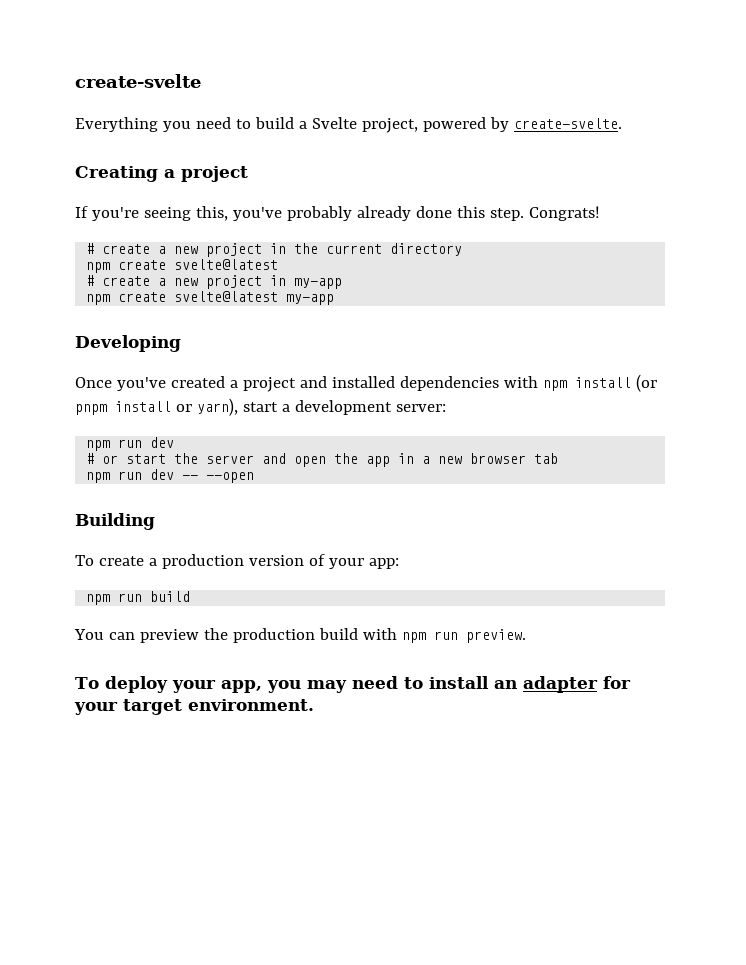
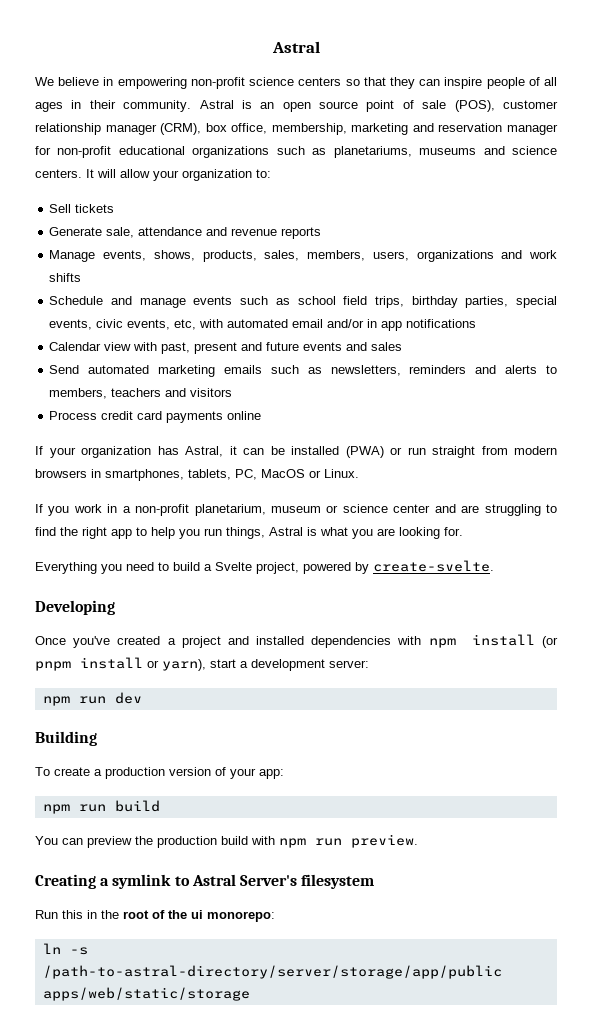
[75,74,201,88] create-svelte -> [271,41,320,53] [35,77,557,89] [35,100,558,112] [35,123,558,135] [35,146,558,158] [35,169,271,181] [49,204,115,213] [49,227,322,239] [49,250,558,262] [49,273,82,282] [49,296,557,308] [49,319,477,331] [49,342,403,354] [49,365,557,377] [49,388,233,399] [49,411,262,423] [35,446,557,458] [35,469,359,481] [35,504,558,516] [35,527,463,539] Astral // We believe in empowering non-profit science centers so that they can inspire people of all ages in their community. Astral is an open source point of sale (POS), customer relationship manager (CRM), box office, membership, marketing and reservation manager for non-profit educational organizations such as planetariums, museums and science centers. It will allow your organization to: // Sell tickets // Generate sale, attendance and revenue reports // Manage events, shows, products, sales, members, users, organizations and work shifts // Schedule and manage events such as school field trips, birthday parties, special events, civic events, etc, with automated email and/or in app notifications // Calendar view with past, present and future events and sales // Send automated marketing emails such as newsletters, reminders and alerts to members, teachers and visitors // Process credit card payments online // If your organization has Astral, it can be installed (PWA) or run straight from modern browsers in smartphones, tablets, PC, MacOS or Linux. // If you work in a non-profit planetarium, museum or science center and are struggling to find the right app to help you run things, Astral is what you are looking for.
[75,166,248,182] [75,206,600,221] [86,243,463,257] [86,259,279,273] [86,275,343,289] [86,291,335,305] // Creating a project // If you're seeing this, you've probably already done this step. Congrats! // # create a new project in the current directory // npm create svelte@latest // # create a new project in my-app // npm create svelte@latest my-app -> (494, 566) none
[86,453,559,467] [86,469,255,483] // # or start the server and open the app in a new browser tab // npm run dev -- --open -> (142, 698) none
[75,676,631,693] [74,699,314,715] To deploy your app, you may need to install an adapter for your target environment. -> [35,874,375,889] [35,910,275,922] [42,943,88,955] [42,965,502,979] [42,987,250,1001] Creating a symlink to Astral Server's filesystem // Run this in the root of the ui monorepo: // ln -s /path-to-astral-directory/server/storage/app/public apps/web/static/storage

